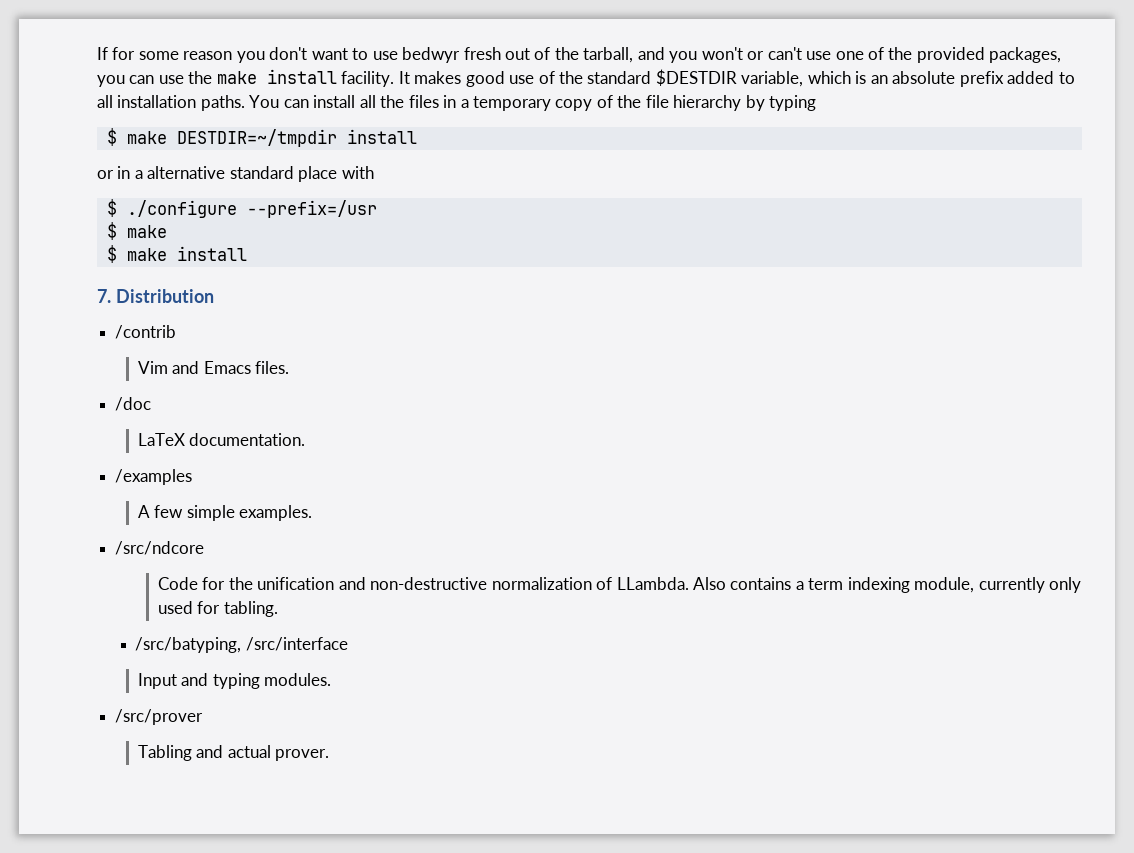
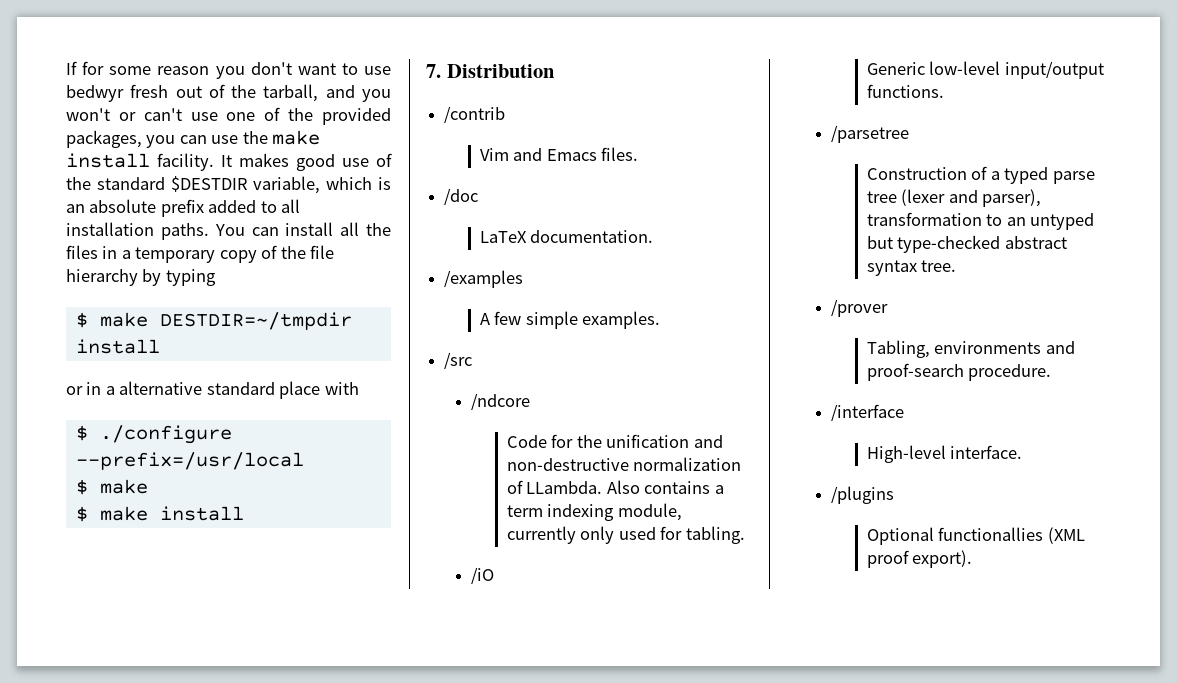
[246,200,377,218] --prefix=/usr -> [75,452,304,470] --prefix=/usr/local
[115,541,205,555] /src/ndcore -> [444,352,473,369] [471,393,531,410] /src // /ndcore
[135,637,348,653] [137,673,331,689] [115,709,204,725] [137,745,329,761] /src/batyping, /src/interface // Input and typing modules. // /src/prover // Tabling and actual prover. -> [471,567,495,584] [866,61,1104,79] [866,84,944,98] [831,125,910,143] [866,166,1095,184] [866,189,1042,207] [866,212,1095,230] [866,235,1067,253] [866,260,957,276] [831,299,889,317] [866,340,1075,358] [866,363,1052,381] [831,404,905,421] [866,445,1023,463] [831,486,895,504] [866,527,1085,545] [866,550,973,568] /iO // Generic low-level input/output functions. // /parsetree // Construction of a typed parse tree (lexer and parser), transformation to an untyped but type-checked abstract syntax tree. // /prover // Tabling, environments and proof-search procedure. // /interface // High-level interface. // /plugins // Optional functionallies (XML proof export).

